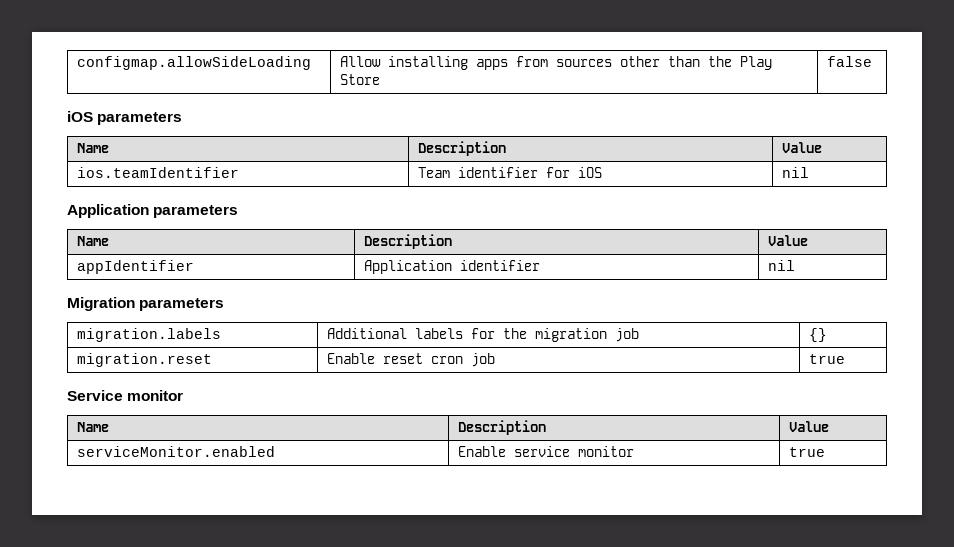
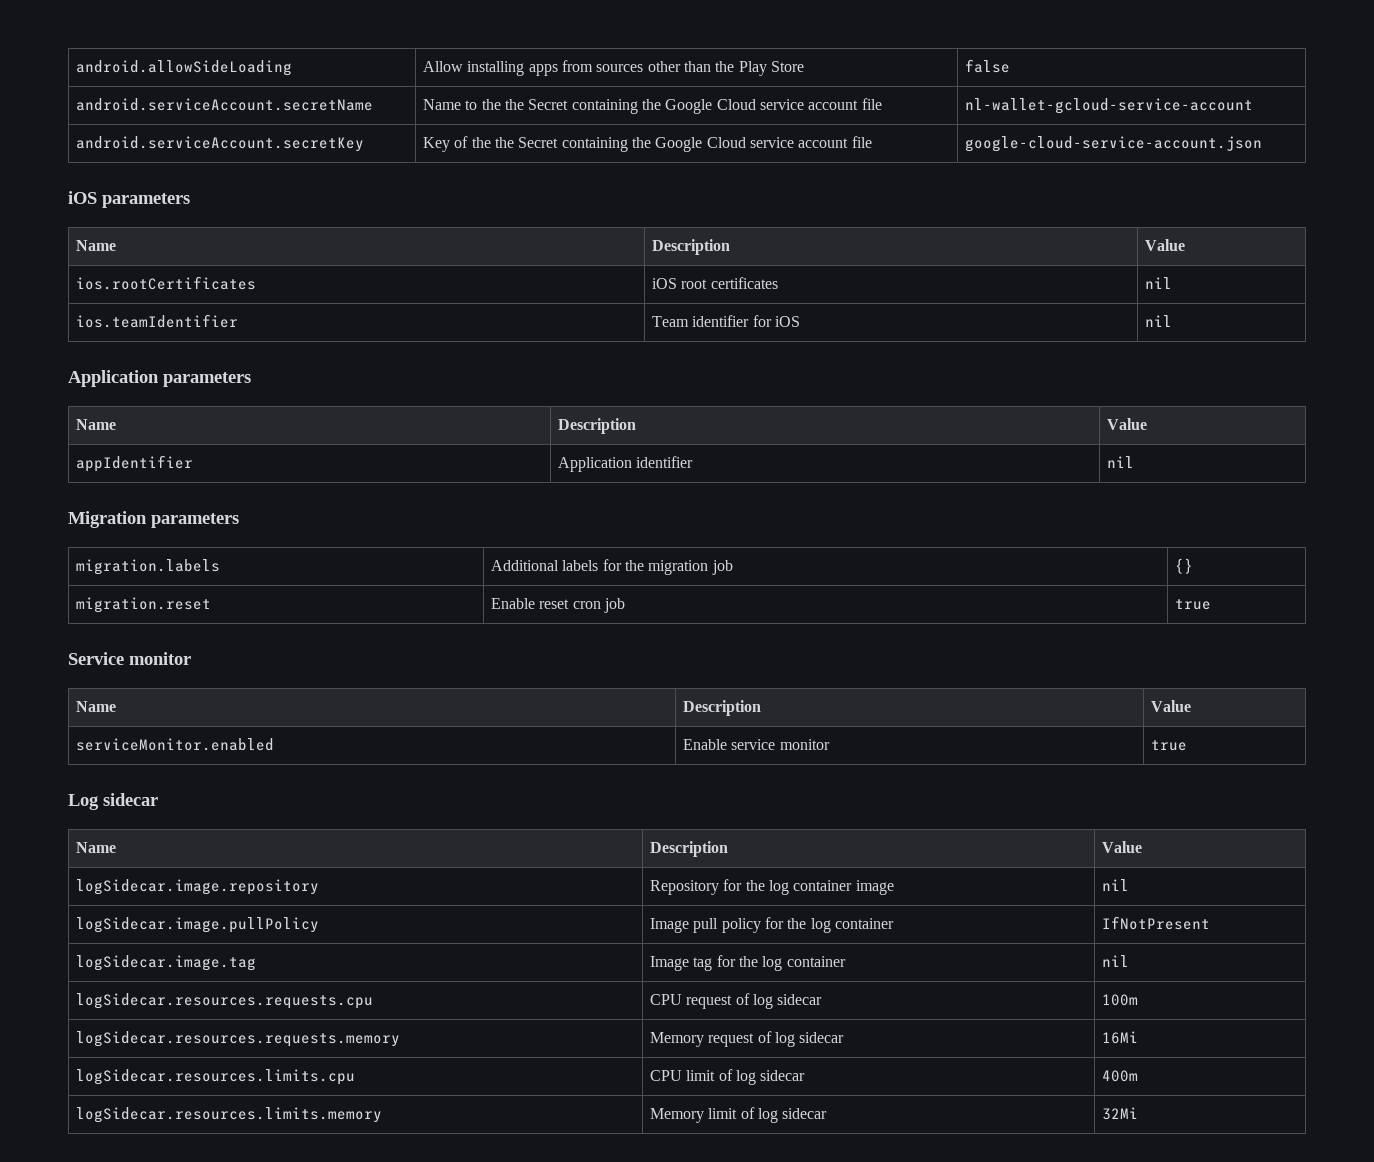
[76,56,311,70] configmap.allowSideLoading -> [76,60,293,76] android.allowSideLoading
(872, 61) none -> [76,98,374,111] [423,98,882,114] [965,98,1254,114] [76,136,365,152] [423,136,872,152] [965,136,1263,152] // android.serviceAccount.secretName | Name to the the Secret containing the Google Cloud service account file | nl-wallet-gcloud-service-account // android.serviceAccount.secretKey | Key of the the Secret containing the Google Cloud service account file | google-cloud-service-account.json
(822, 147) none -> [76,276,257,290] [652,277,778,289] [1145,277,1173,289] // ios.rootCertificates | iOS root certificates | nil
(825, 452) none -> [68,793,158,810] [76,842,117,853] [650,841,729,857] [1102,841,1143,853] [76,879,320,895] [650,879,894,895] [1102,879,1130,891] [76,917,320,933] [650,917,895,933] [1102,916,1211,930] [76,955,257,971] [650,955,846,971] [1102,955,1130,967] [76,993,374,1009] [650,993,823,1009] [1102,994,1139,1006] [76,1031,401,1047] [650,1031,845,1047] [1102,1031,1139,1044] [76,1069,356,1085] [650,1069,806,1085] [1102,1070,1139,1082] [76,1107,383,1123] [650,1107,828,1123] [1102,1107,1139,1120] // Log sidecar // Name | Description | Value // logSidecar.image.repository | Repository for the log container image | nil // logSidecar.image.pullPolicy | Image pull policy for the log container | IfNotPresent // logSidecar.image.tag | Image tag for the log container | nil // logSidecar.resources.requests.cpu | CPU request of log sidecar | 100m // logSidecar.resources.requests.memory | Memory request of log sidecar | 16Mi // logSidecar.resources.limits.cpu | CPU limit of log sidecar | 400m // logSidecar.resources.limits.memory | Memory limit of log sidecar | 32Mi

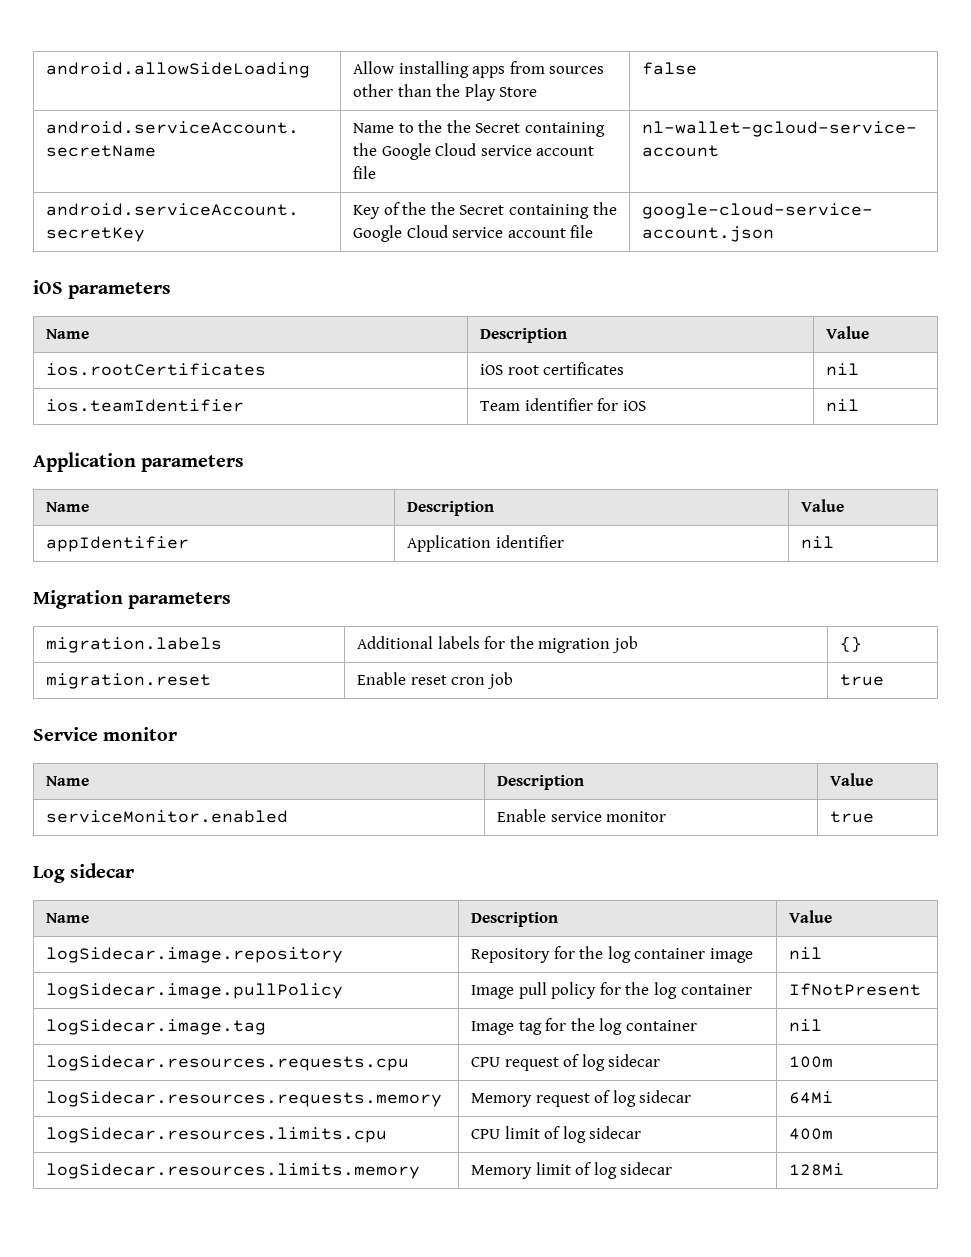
[1102,1031,1139,1044] 16Mi -> [789,1091,834,1104] 64Mi
[1102,1107,1139,1120] 32Mi -> [789,1163,845,1176] 128Mi

